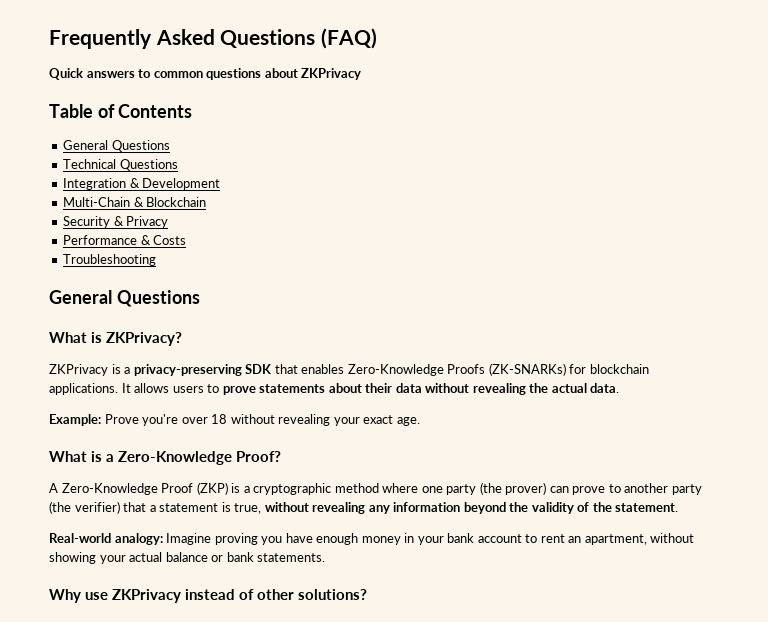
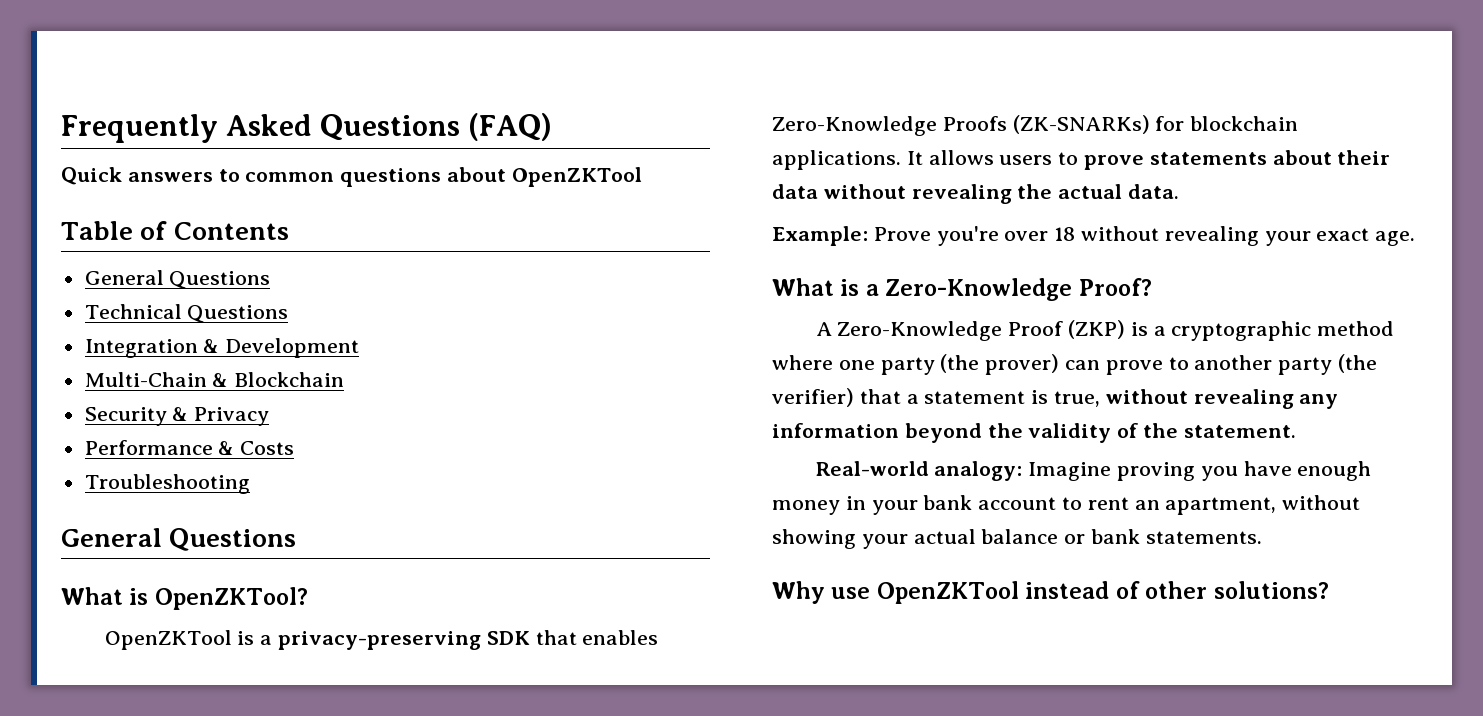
[301,68,362,80] ZKPrivacy -> [511,167,642,187] OpenZKTool
[106,332,183,346] [49,364,108,376] ZKPrivacy? // ZKPrivacy -> [154,587,308,610] [104,630,232,650] OpenZKTool? // OpenZKTool
[112,589,182,603] ZKPrivacy -> [876,581,1019,604] OpenZKTool

